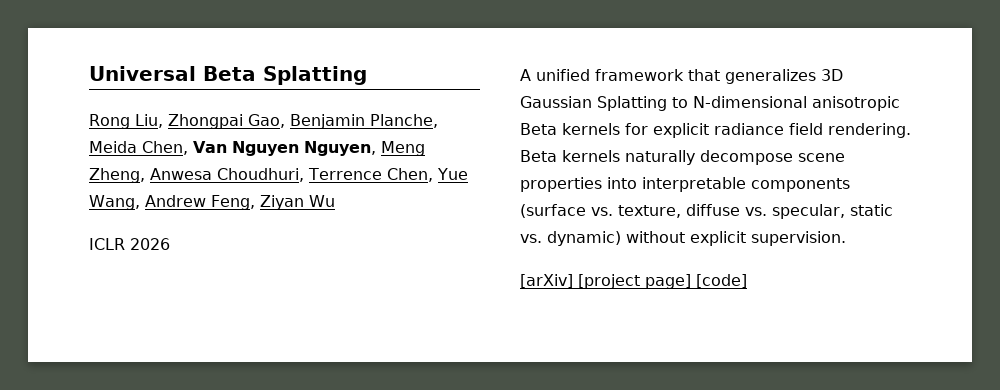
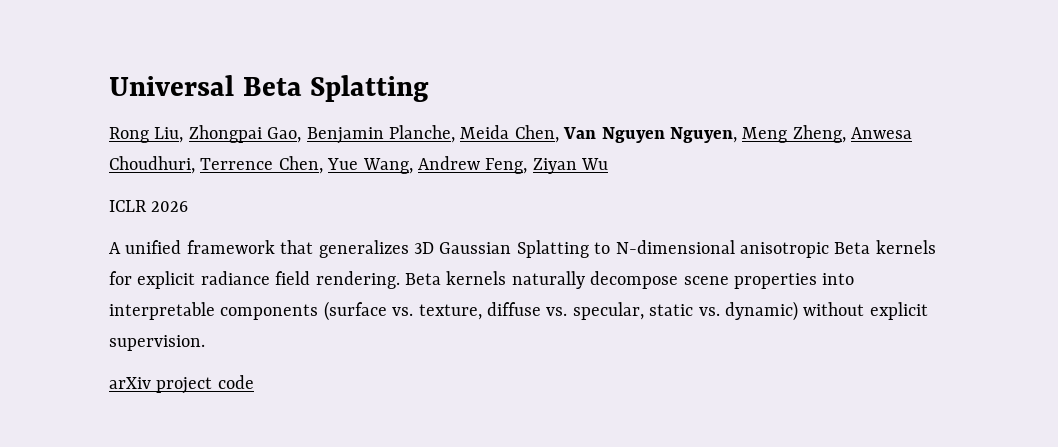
[520,274,747,289] [arXiv] [project page] [code] -> [109,375,254,394] arXiv project code

